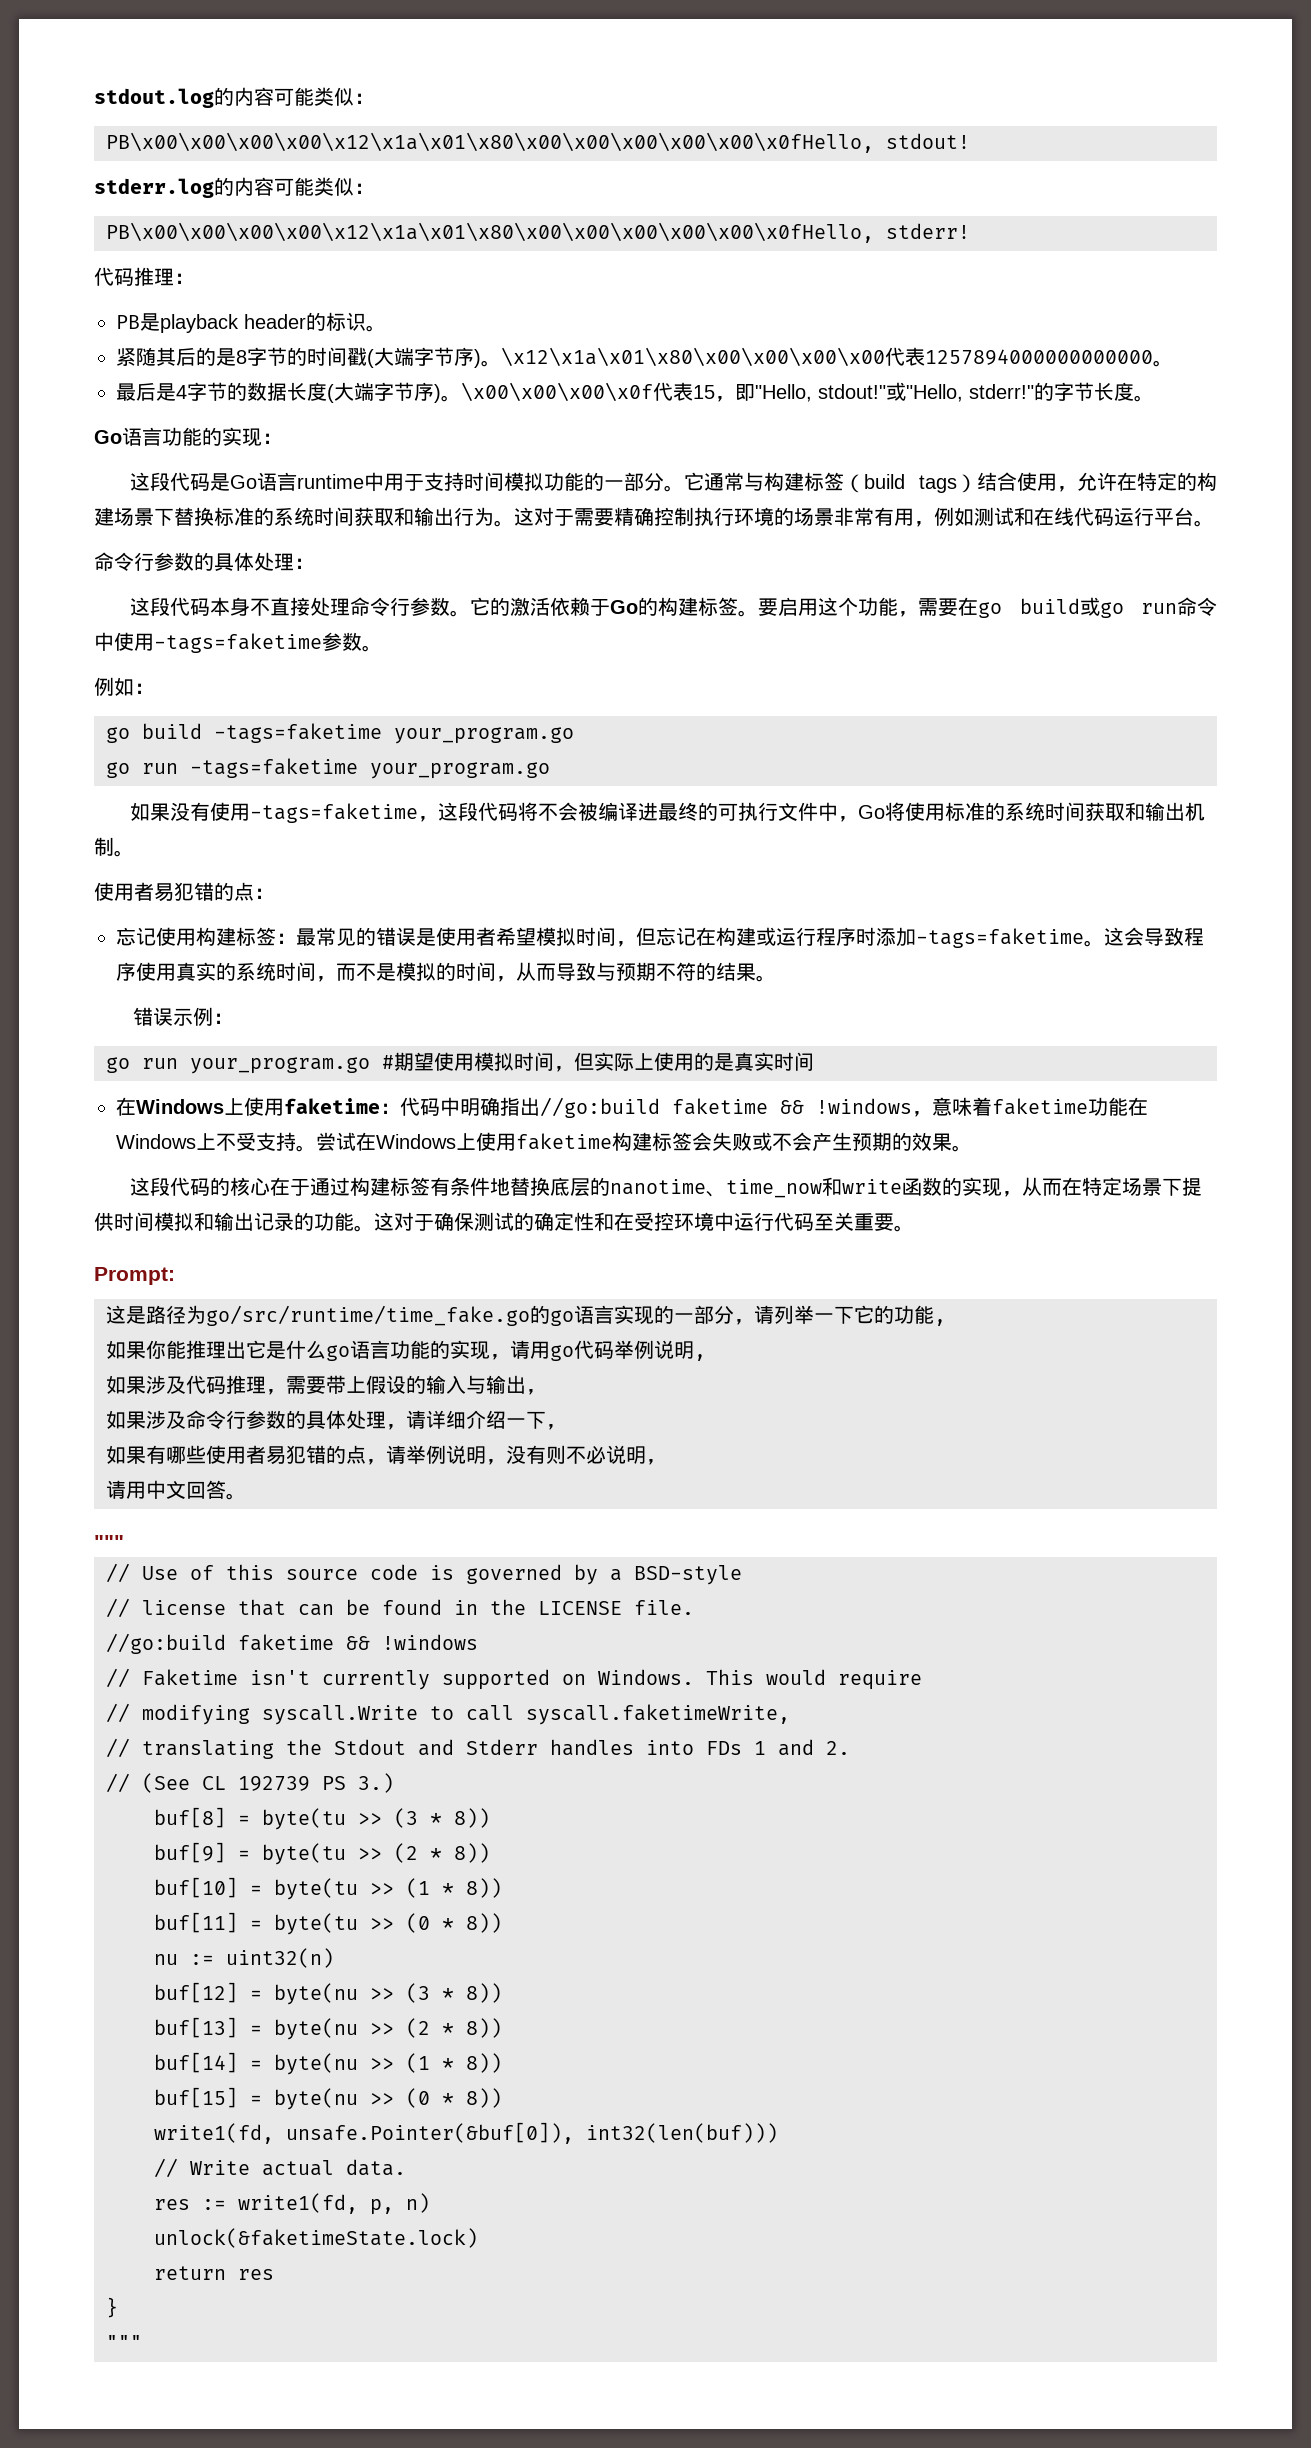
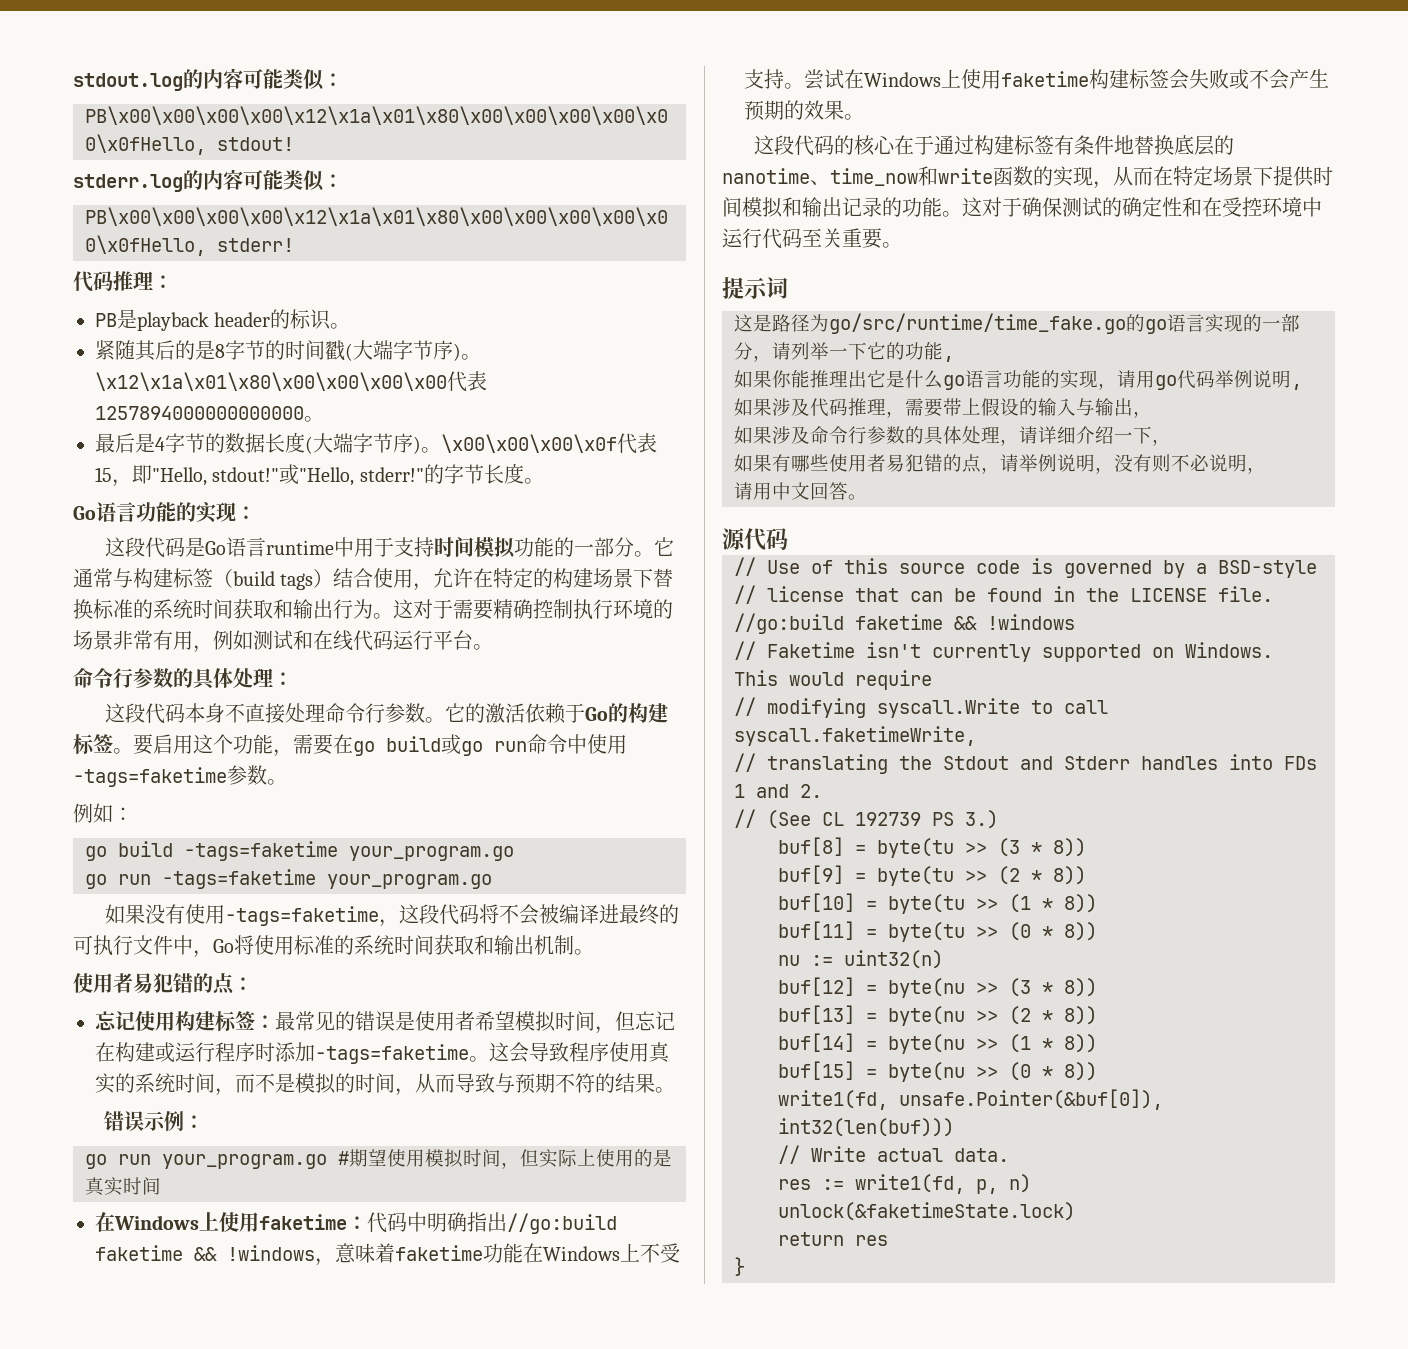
[94,1267,175,1285] Prompt: -> [722,277,788,299] 提示词
[94,1535,124,1549] """ -> [722,528,788,551] 源代码
[106,2335,142,2350] // """ -> (745, 1266) none

